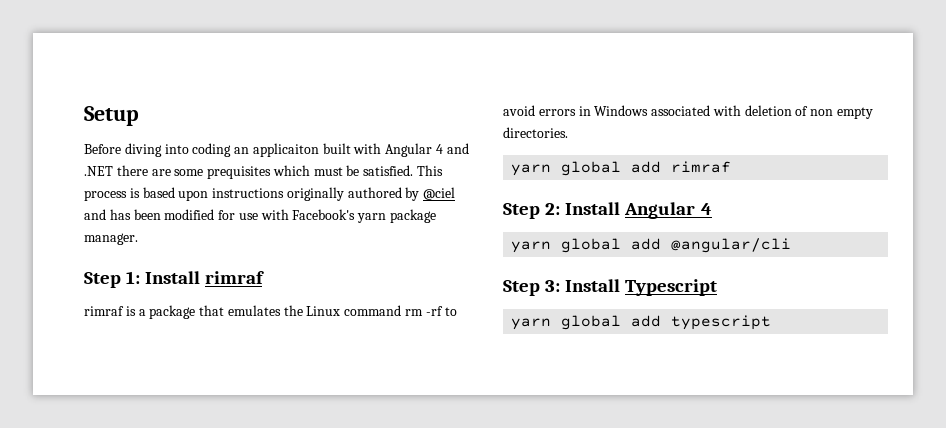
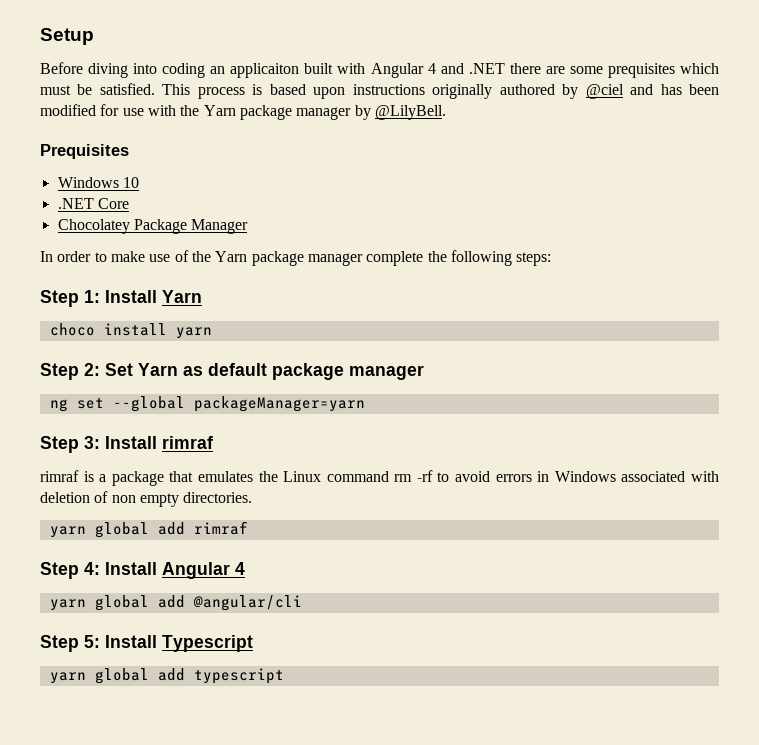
[292,209,437,223] [84,233,138,245] [84,271,141,288] Facebook's yarn package manager. // Step 1: -> [180,105,446,120] [40,144,129,159] [57,177,139,188] [57,198,129,209] [57,219,249,234] [40,250,552,266] [40,290,202,307] [49,323,212,339] [40,363,424,380] [49,396,365,412] [40,436,100,453] the Yarn package manager by @LilyBell. // Prequisites // Windows 10 // .NET Core // Chocolatey Package Manager // In order to make use of the Yarn package manager complete the following steps: // Step 1: Install Yarn // choco install yarn // Step 2: Set Yarn as default package manager // ng set --global packageManager=yarn // Step 3:
[545,203,561,215] 2: -> [84,562,100,575] 4:
[545,280,561,292] 3: -> [84,635,100,648] 5:

